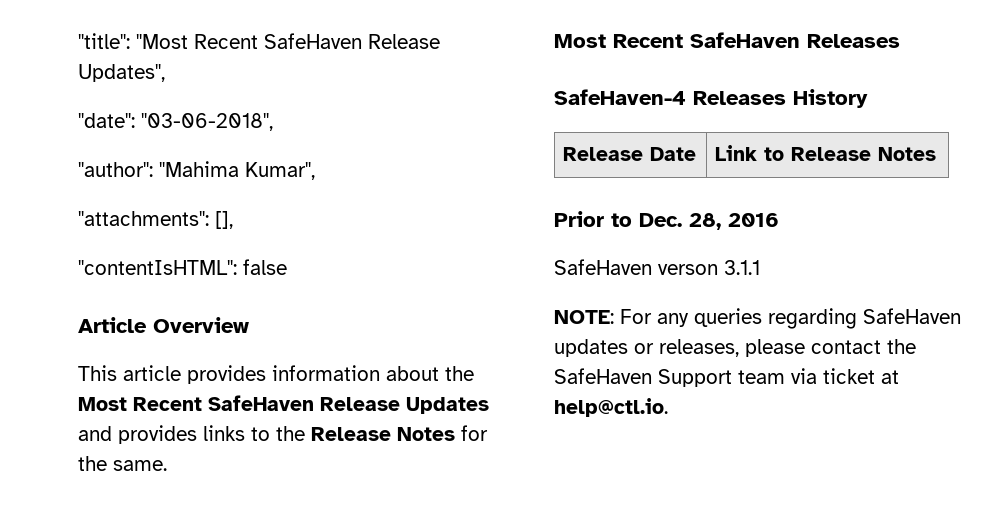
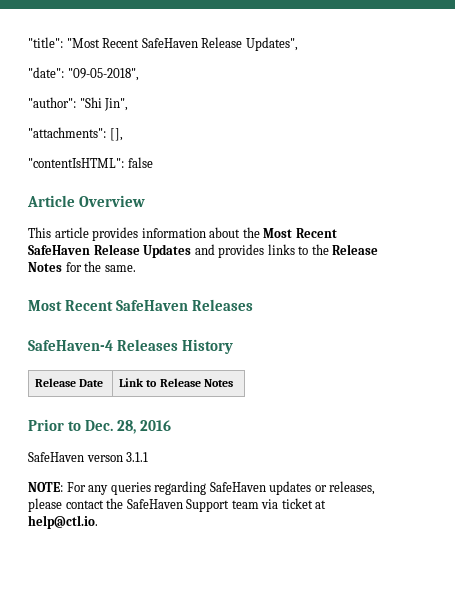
[141,113,273,131] "03-06-2018", -> [67,68,139,81] "09-05-2018",
[159,161,315,180] "Mahima Kumar", -> [79,97,129,111] "Shi Jin",

